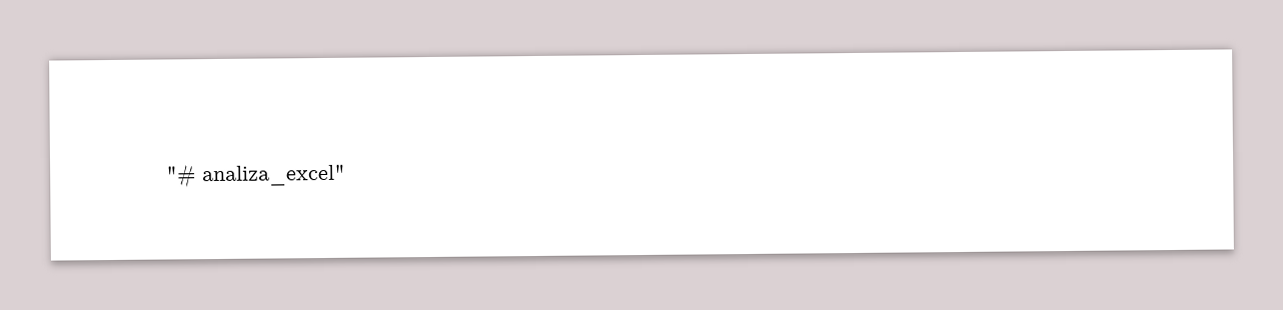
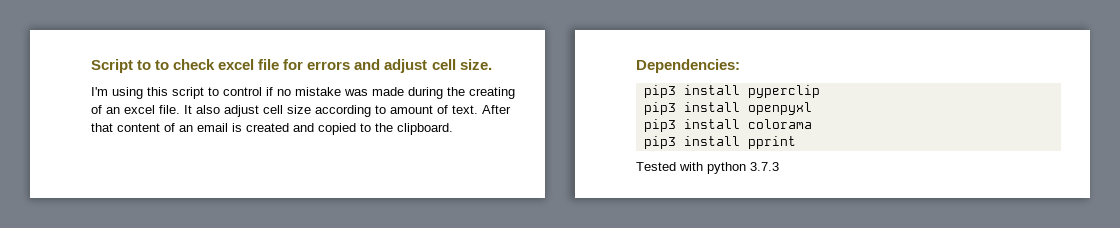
[166,164,346,188] "# analiza_excel" -> [91,59,492,73] [91,87,515,99] [91,105,511,117] [91,123,453,135] [636,59,740,73] [643,85,820,98] [643,102,812,115] [643,119,812,132] [643,136,796,149] [636,162,779,174] Script to to check excel file for errors and adjust cell size. // I'm using this script to control if no mistake was made during the creating of an excel file. It also adjust cell size according to amount of text. After that content of an email is created and copied to the clipboard. // Dependencies: // pip3 install pyperclip // pip3 install openpyxl // pip3 install colorama // pip3 install pprint // Tested with python 3.7.3

